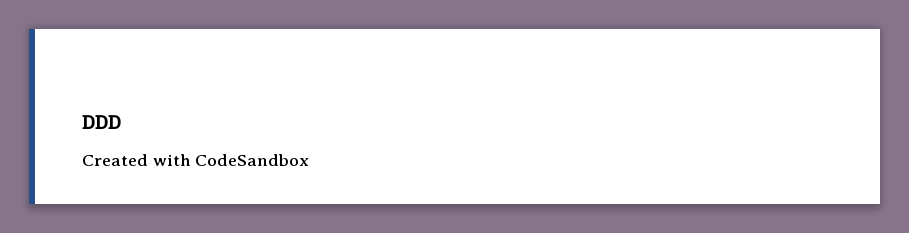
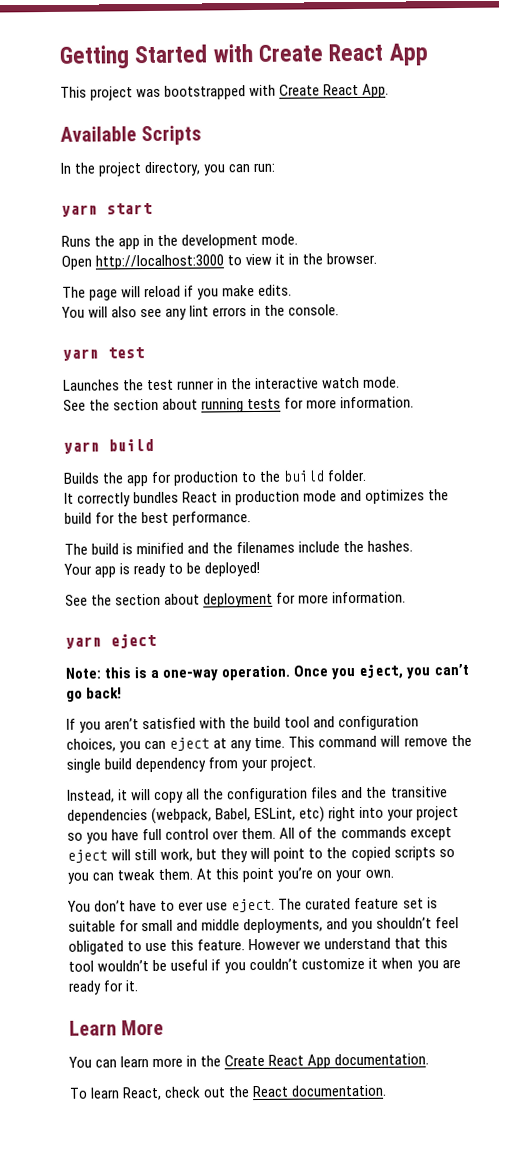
[82,115,121,129] [82,154,310,166] DDD // Created with CodeSandbox -> [59,43,428,69] [60,83,390,101] [60,125,203,146] [60,161,277,177] [61,203,152,217] [61,233,299,250] [61,252,378,270] [62,284,293,301] [61,304,340,320] [62,347,144,361] [63,376,401,391] [63,396,415,413] [63,438,154,454] [63,469,368,487] [64,489,450,507] [64,511,252,526] [64,540,414,555] [63,561,261,578] [65,591,407,608] [65,632,156,649] [65,663,469,681] [66,687,123,702] [66,715,420,733] [66,734,472,753] [66,756,317,773] [67,786,448,804] [67,806,460,825] [67,826,452,844] [67,846,455,863] [67,867,394,884] [67,897,438,913] [68,917,460,934] [68,937,449,955] [68,957,461,974] [68,980,140,995] [69,1019,165,1036] [68,1053,430,1069] [69,1084,388,1101] Getting Started with Create React App // This project was bootstrapped with Create React App. // Available Scripts // In the project directory, you can run: // yarn start // Runs the app in the development mode. // Open http://localhost:3000 to view it in the browser. // The page will reload if you make edits. // You will also see any lint errors in the console. // yarn test // Launches the test runner in the interactive watch mode. // See the section about running tests for more information. // yarn build // Builds the app for production to the build folder. // It correctly bundles React in production mode and optimizes the build for the best performance. // The build is minified and the filenames include the hashes. // Your app is ready to be deployed! // See the section about deployment for more information. // yarn eject // Note: this is a one-way operation. Once you eject, you can’t go back! // If you aren’t satisfied with the build tool and configuration choices, you can eject at any time. This command will remove the single build dependency from your project. // Instead, it will copy all the configuration files and the transitive dependencies (webpack, Babel, ESLint, etc) right into your project so you have full control over them. All of the commands except eject will still work, but they will point to the copied scripts so you can tweak them. At this point you’re on your own. // You don’t have to ever use eject. The curated feature set is suitable for small and middle deployments, and you shouldn’t feel obligated to use this feature. However we understand that this tool wouldn’t be useful if you couldn’t customize it when you are ready for it. // Learn More // You can learn more in the Create React App documentation. // To learn React, check out the React documentation.

